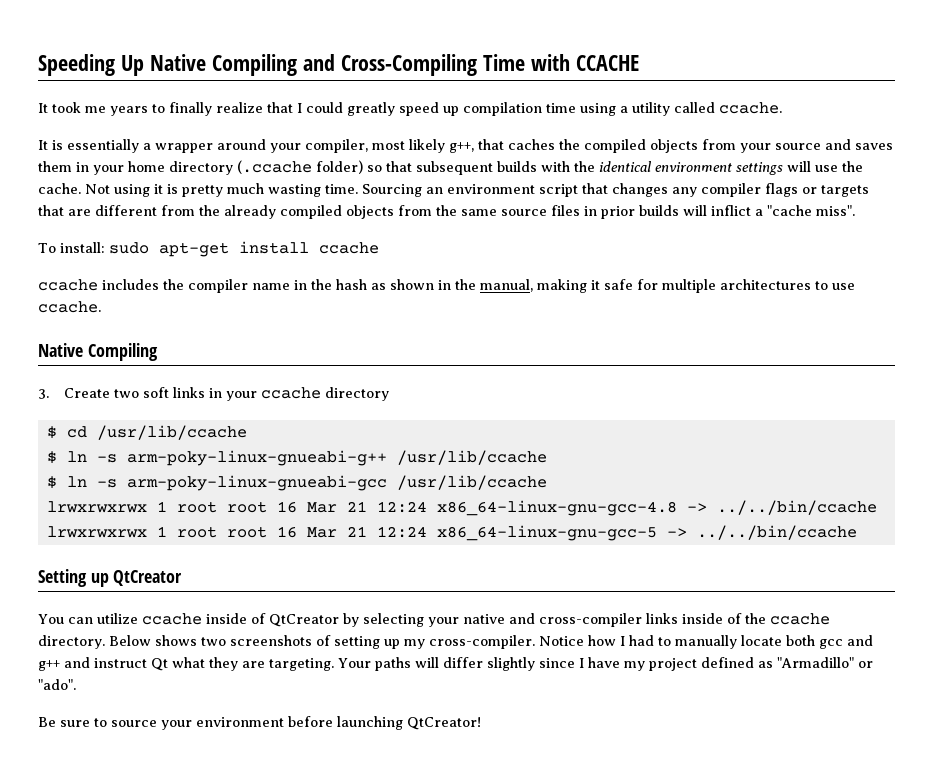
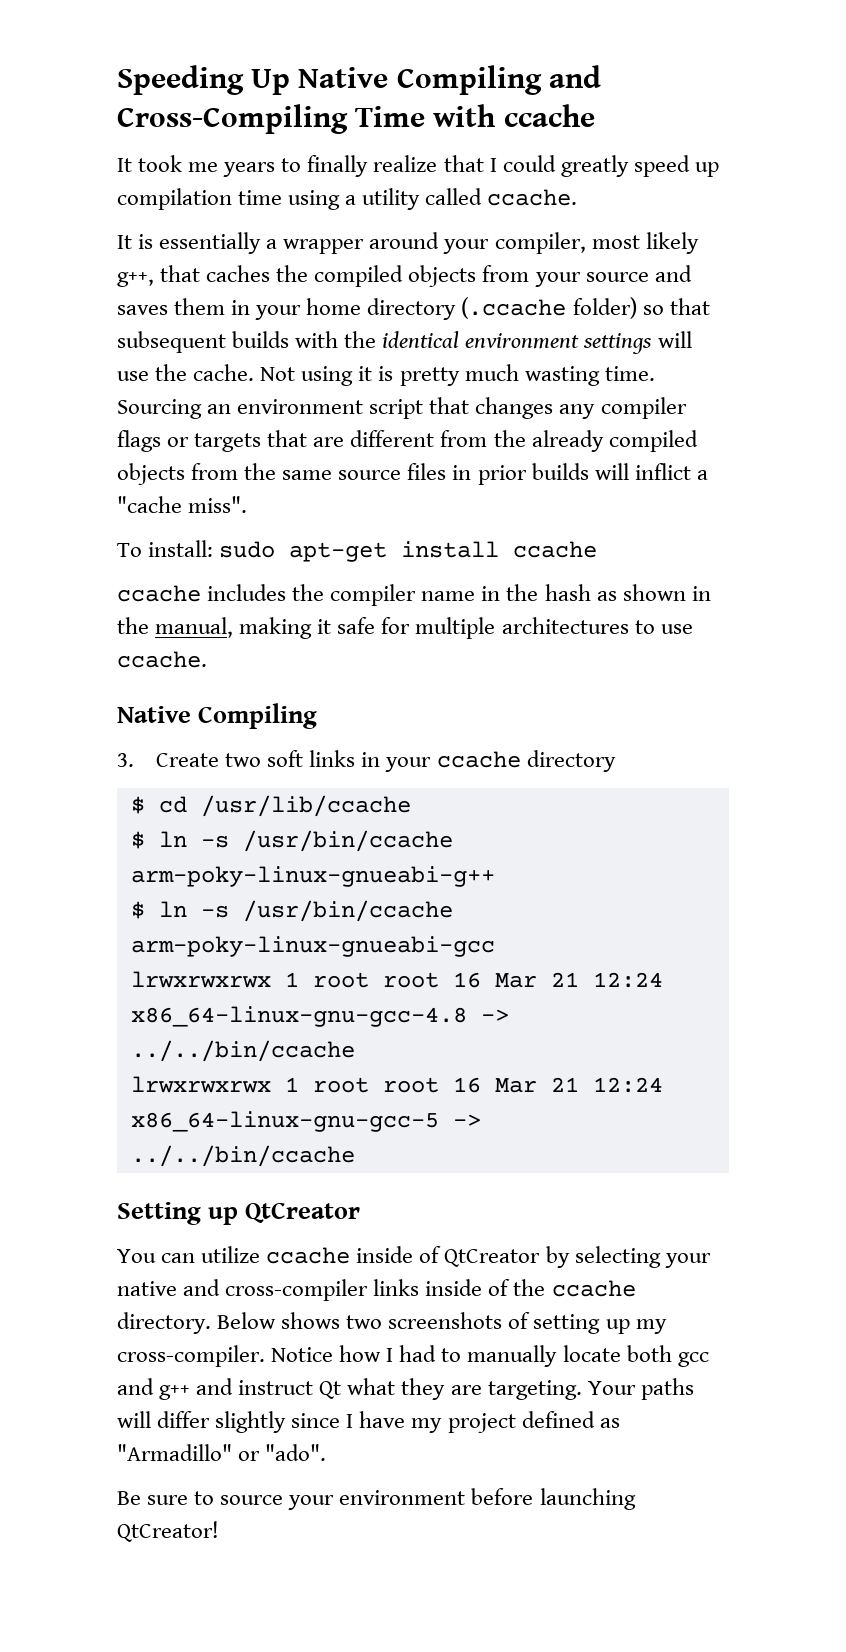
[575,55,639,71] CCACHE -> [503,104,595,127] ccache
(117, 458) none -> [242,830,453,852] /usr/bin/ccache
[396,450,547,465] [46,476,117,489] /usr/lib/ccache // $ ln -s -> [130,900,453,922] // $ ln -s /usr/bin/ccache
[396,475,547,490] /usr/lib/ccache -> (495, 946) none

